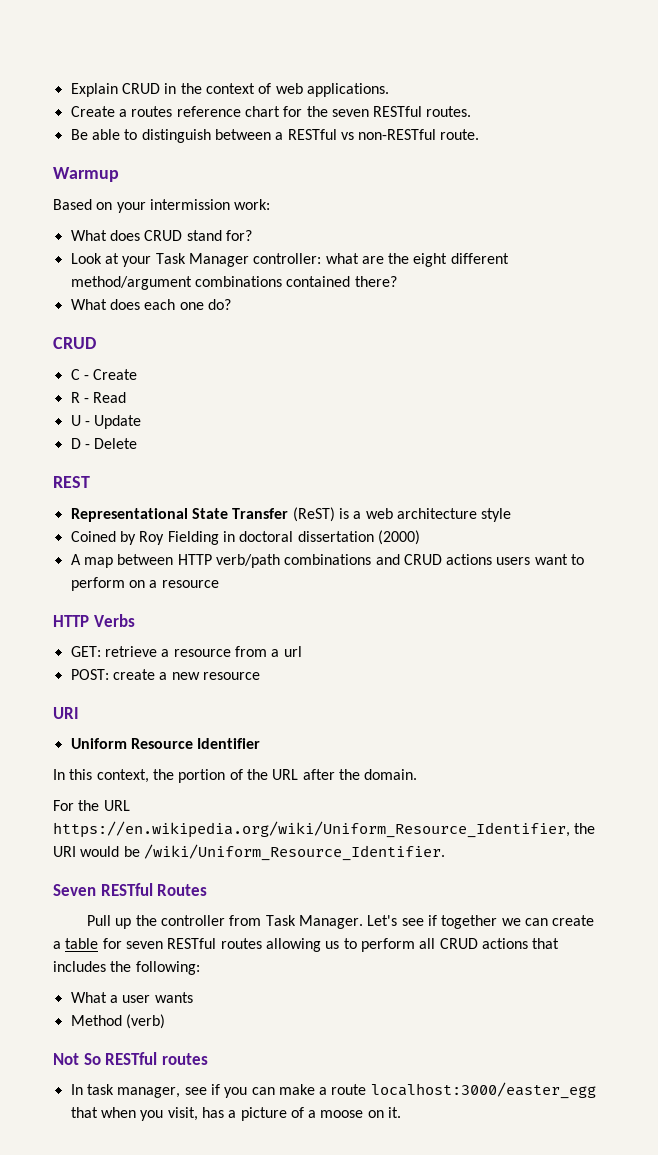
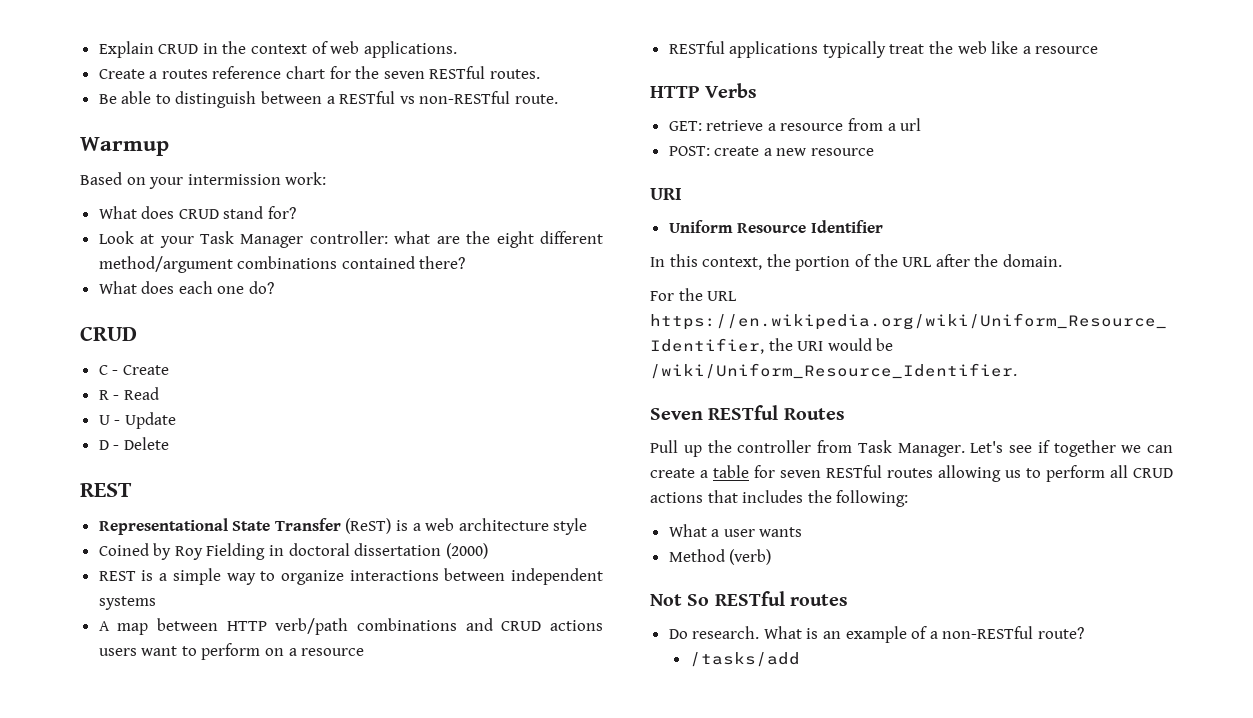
(420, 537) none -> [98,568,603,585] [98,596,156,610] // REST is a simple way to organize interactions between independent systems
(219, 584) none -> [668,41,1099,58] // RESTful applications typically treat the web like a resource
[70,1082,596,1099] [70,1107,402,1121] In task manager, see if you can make a route localhost:3000/easter_egg that when you visit, has a picture of a moose on it. -> [668,626,1085,643] [689,652,800,667] Do research. What is an example of a non-RESTful route? // /tasks/add

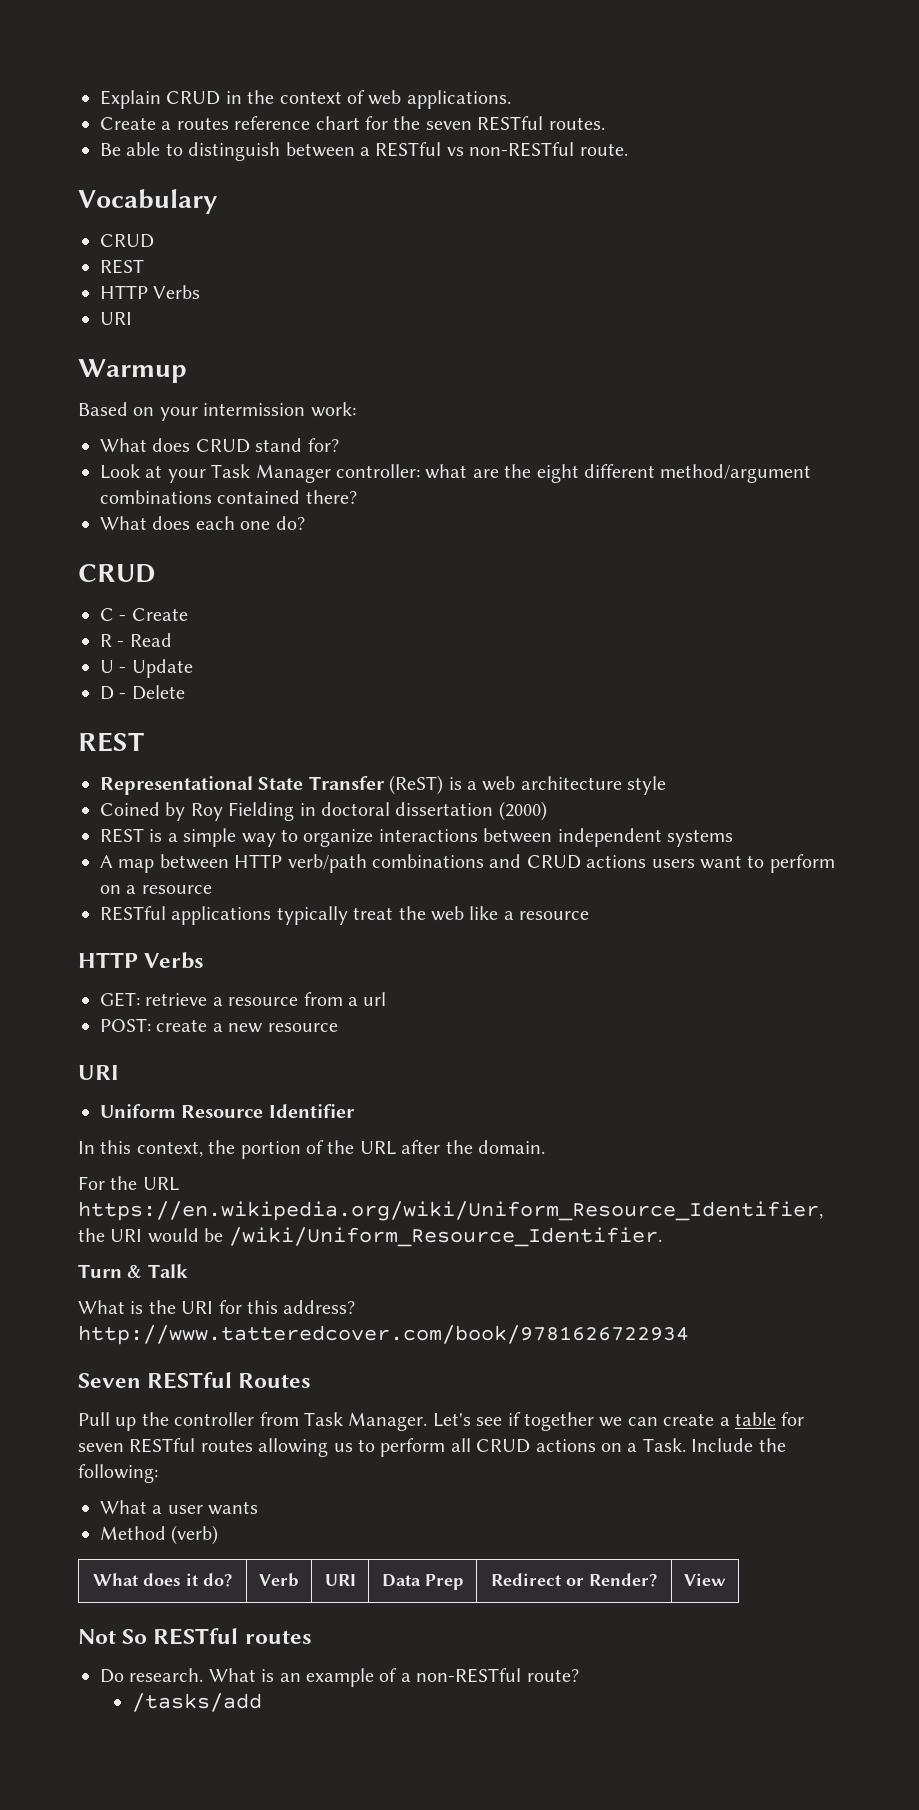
(559, 99) none -> [78,189,218,214] [100,234,154,248] [100,259,144,274] [100,285,201,299] [100,312,132,325] // Vocabulary // CRUD // REST // HTTP Verbs // URI
(1017, 371) none -> [78,1264,188,1278] [78,1300,356,1314] [78,1325,689,1345] // Turn & Talk // What is the URI for this address? http://www.tatteredcover.com/book/9781626722934
[707,490,804,503] that includes -> [600,1438,754,1452] on a Task. Include
(772, 557) none -> [93,1573,232,1587] [259,1573,299,1587] [324,1574,356,1586] [381,1574,464,1590] [491,1573,657,1587] [684,1573,726,1586] // What does it do? | Verb | URI | Data Prep | Redirect or Render? | View

